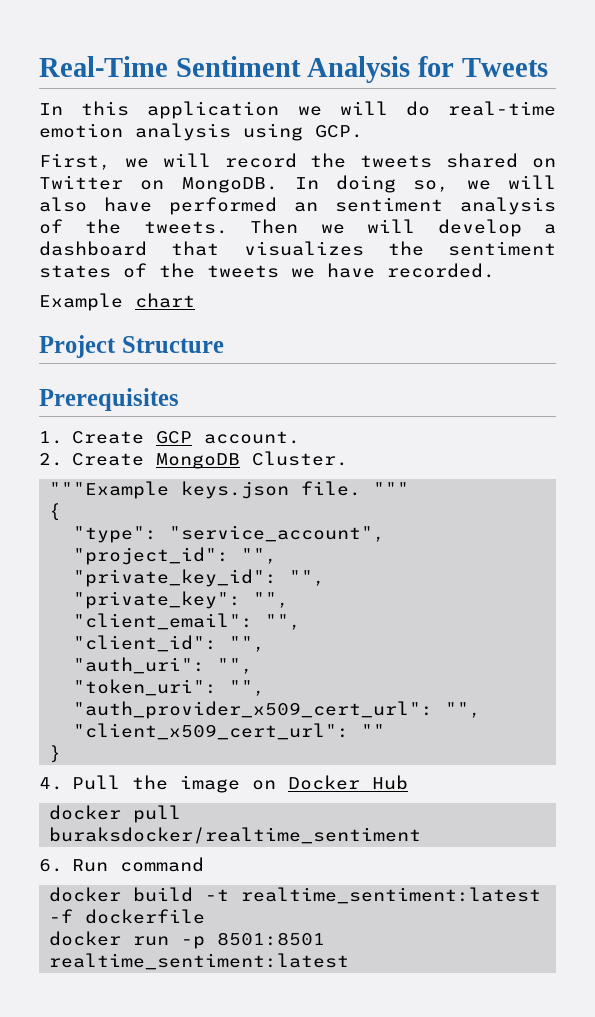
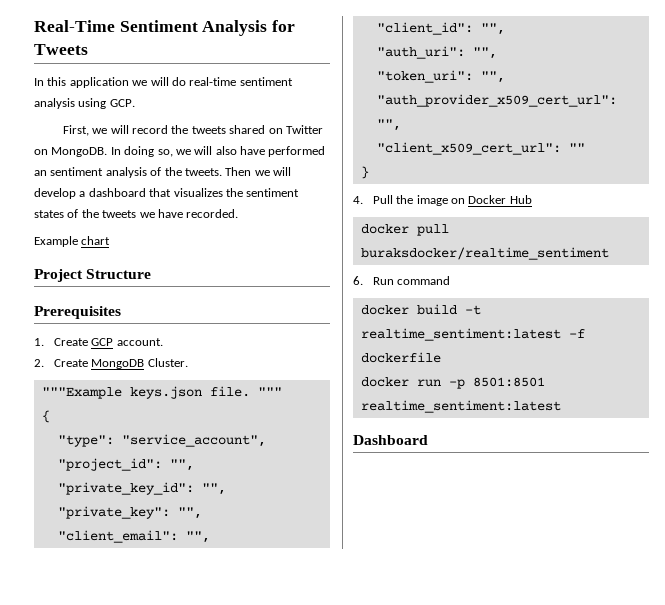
[39,123,123,138] emotion -> [239,77,293,86] sentiment
(350, 961) none -> [353,435,428,445] // Dashboard

